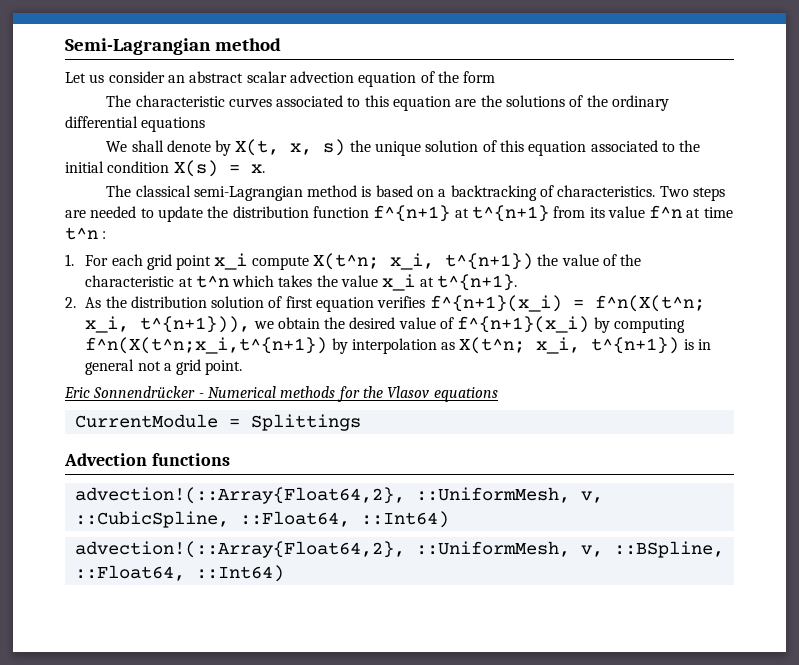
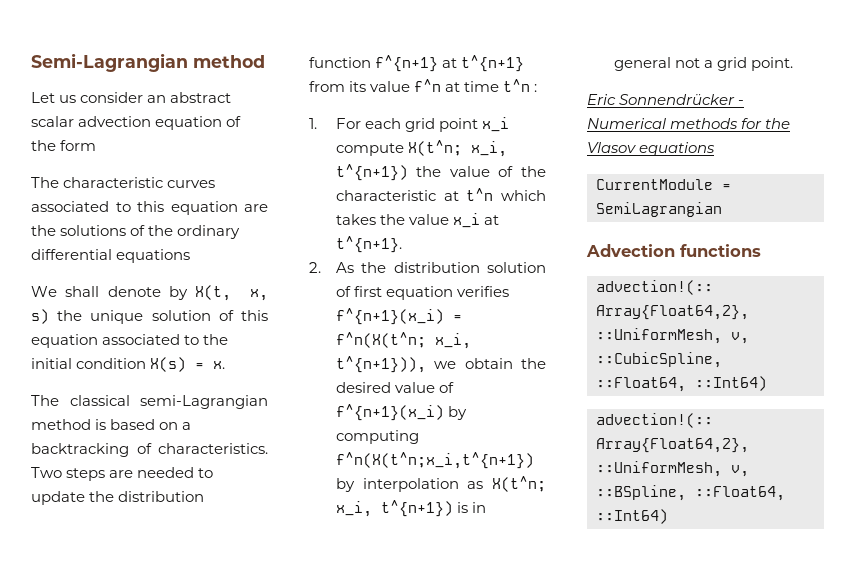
[250,414,361,431] Splittings -> [596,202,722,217] SemiLagrangian

